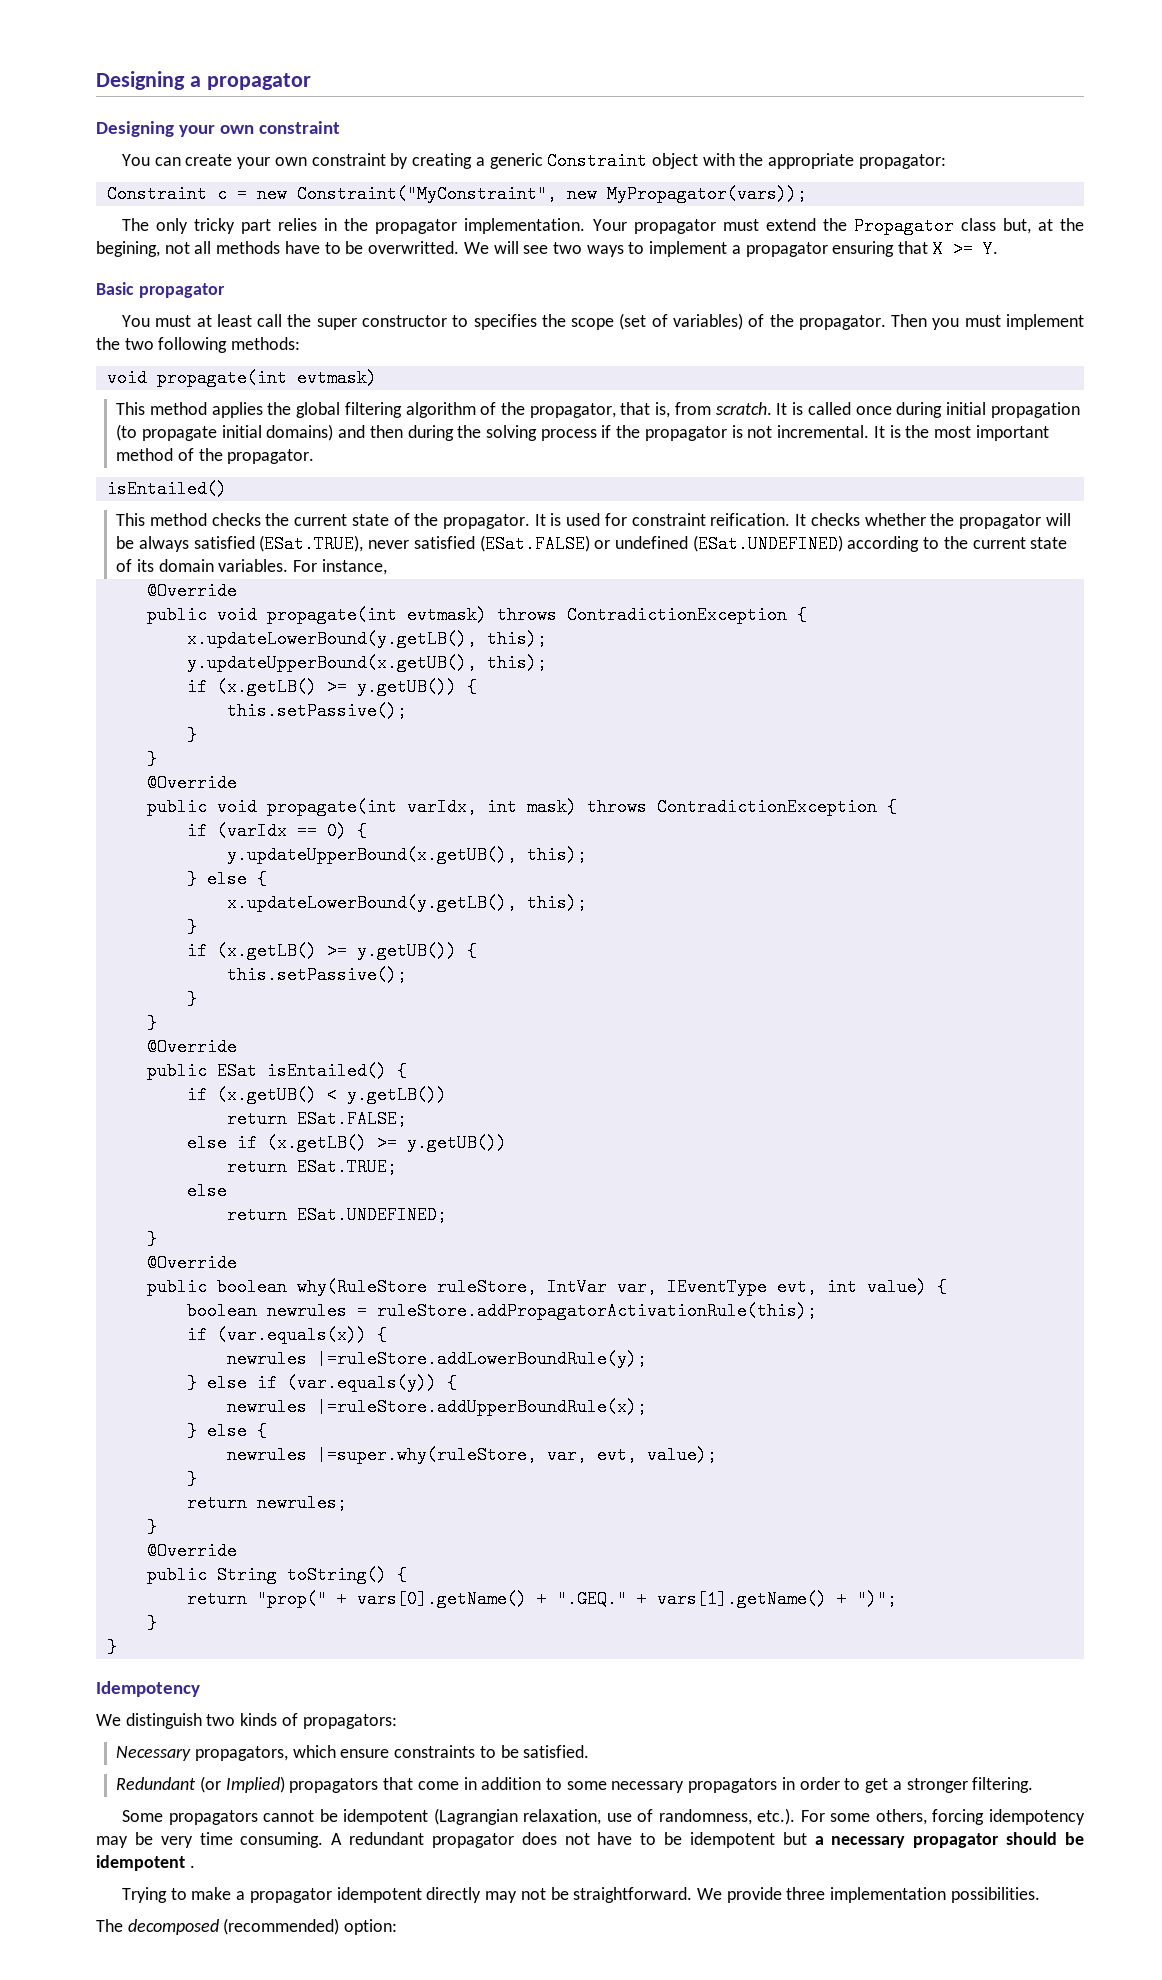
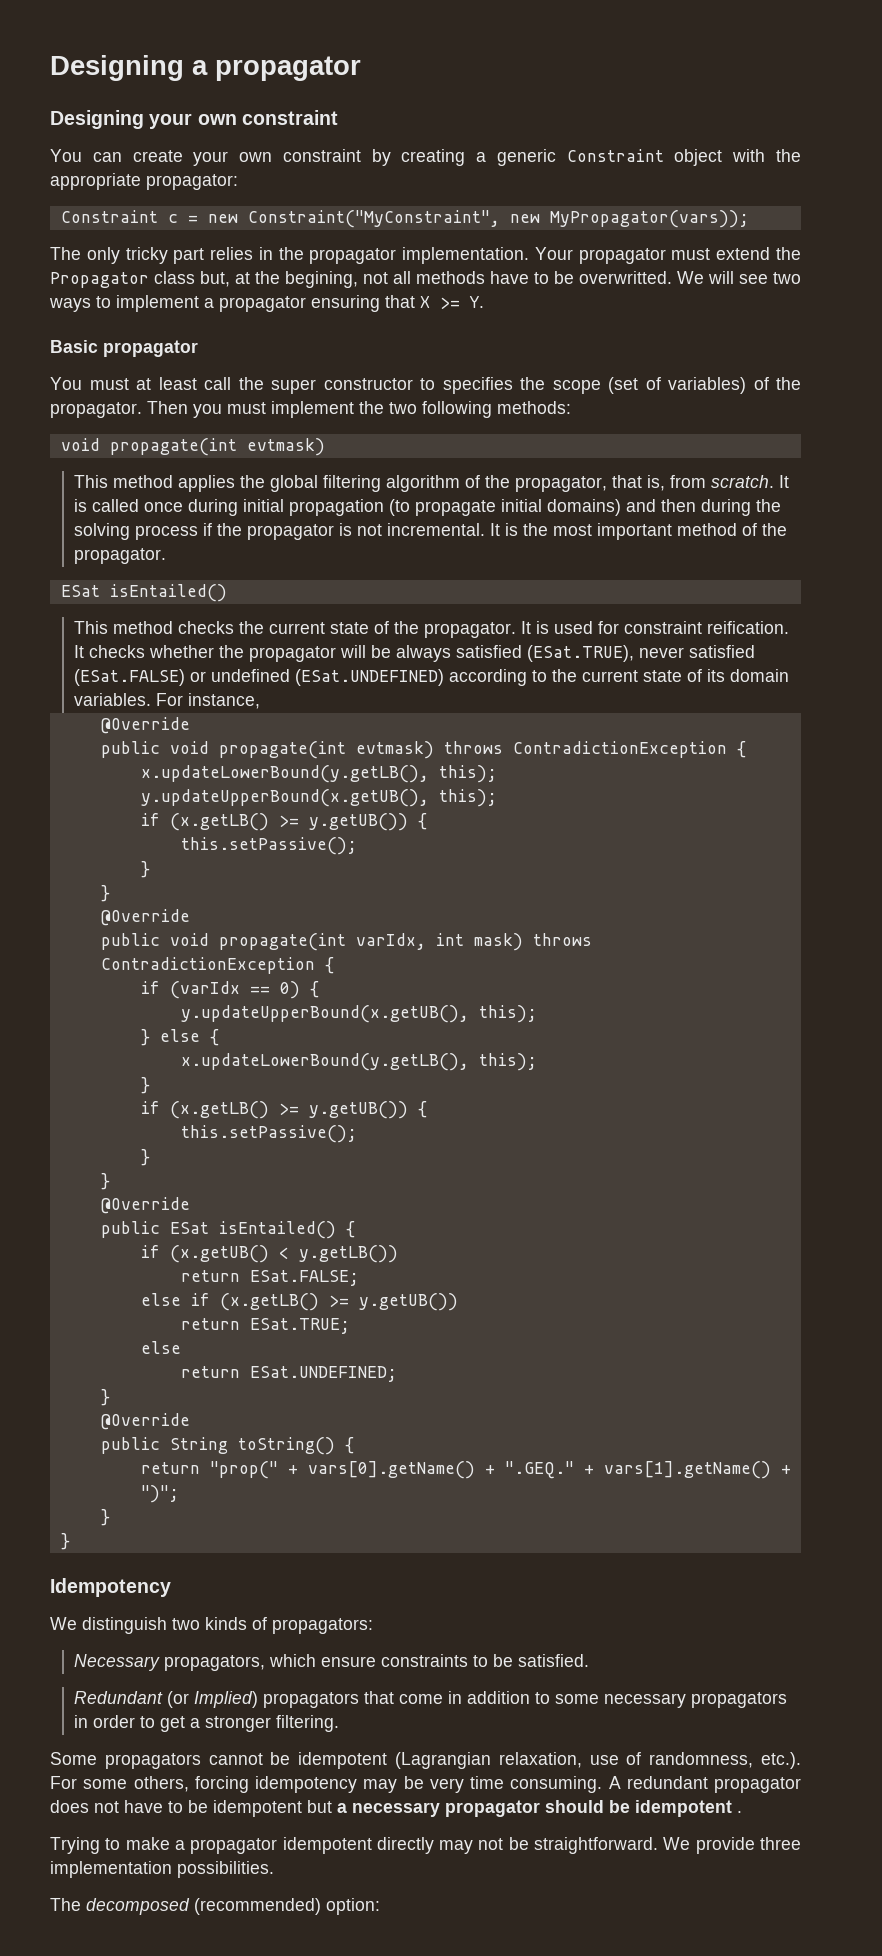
(315, 456) none -> [60,585,100,597] ESat
[146,1278,947,1296] [186,1302,817,1320] [186,1326,387,1344] [226,1350,647,1368] [186,1374,457,1392] [226,1398,647,1416] [186,1422,267,1440] [226,1446,717,1464] [186,1470,197,1488] [186,1494,347,1512] [146,1518,157,1536] [146,1542,237,1560] // public boolean why(RuleStore ruleStore, IntVar var, IEventType evt, int value) { // boolean newrules = ruleStore.addPropagatorActivationRule(this); // if (var.equals(x)) { // newrules |=ruleStore.addLowerBoundRule(y); // } else if (var.equals(y)) { // newrules |=ruleStore.addUpperBoundRule(x); // } else { // newrules |=super.why(ruleStore, var, evt, value); // } // return newrules; // } // @Override -> (190, 1421) none

